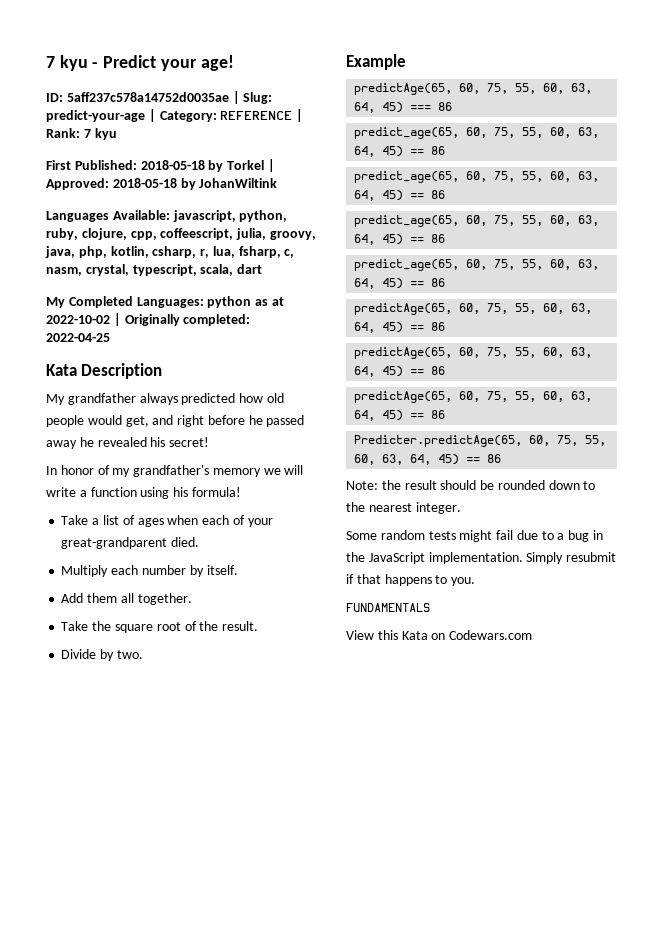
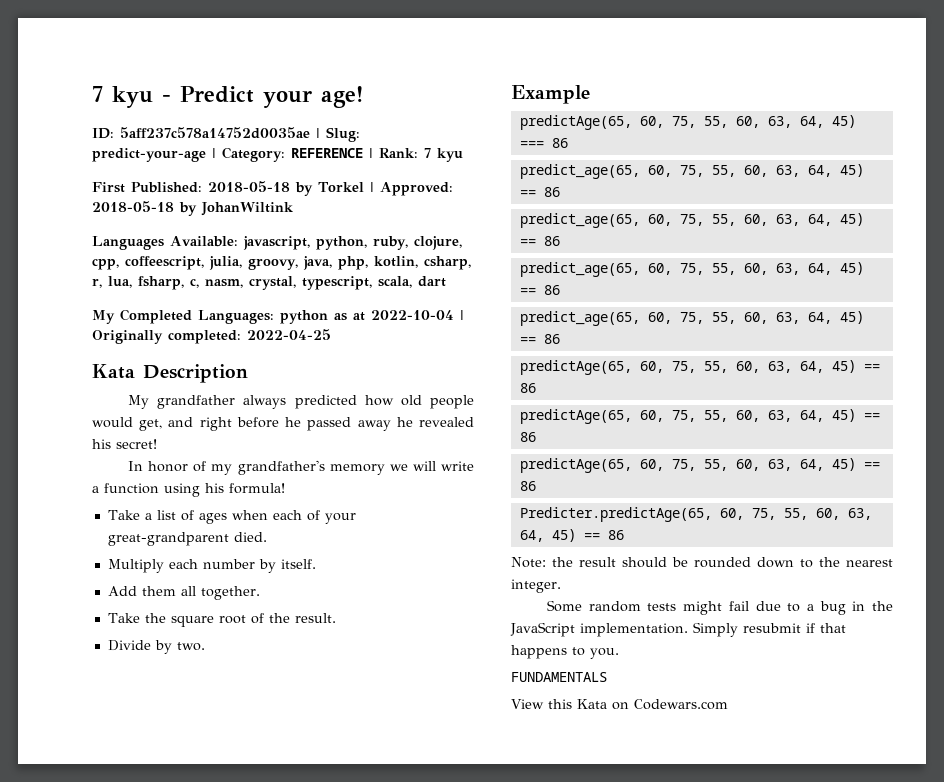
[46,315,110,324] 2022-10-02 -> [371,310,454,320] 2022-10-04

